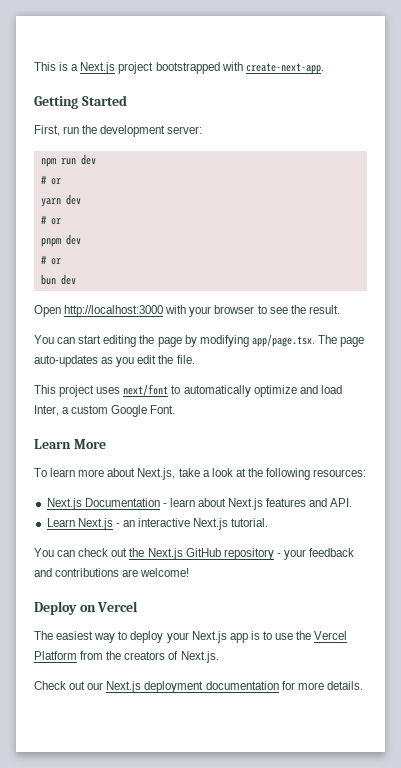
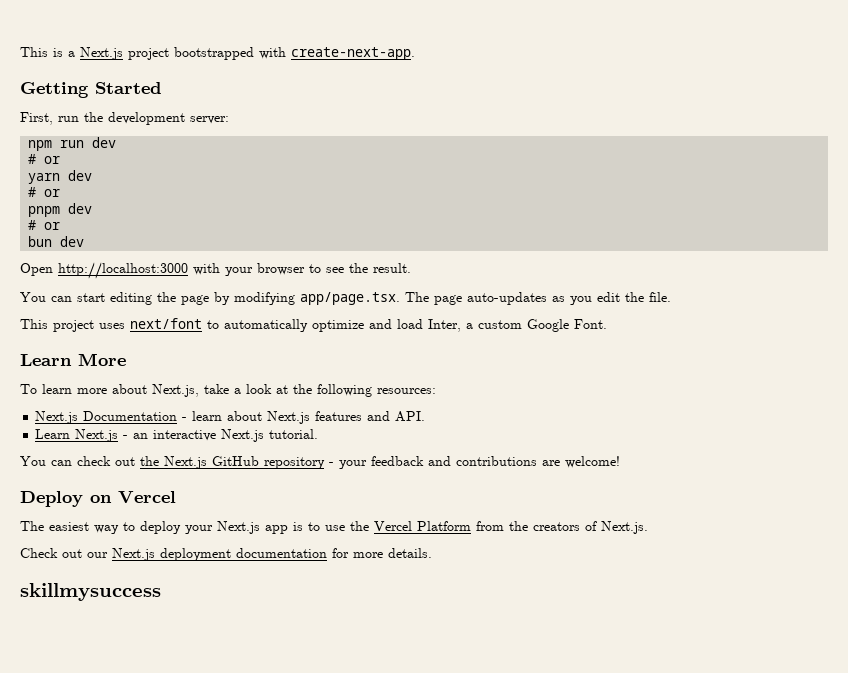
(363, 685) none -> [20,583,161,601] // skillmysuccess

